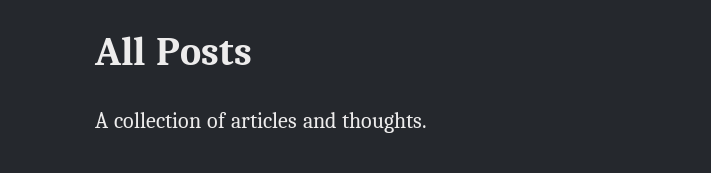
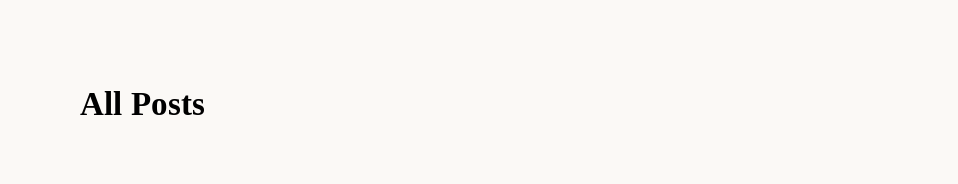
[95,112,427,133] // A collection of articles and thoughts. -> (205, 104) none

